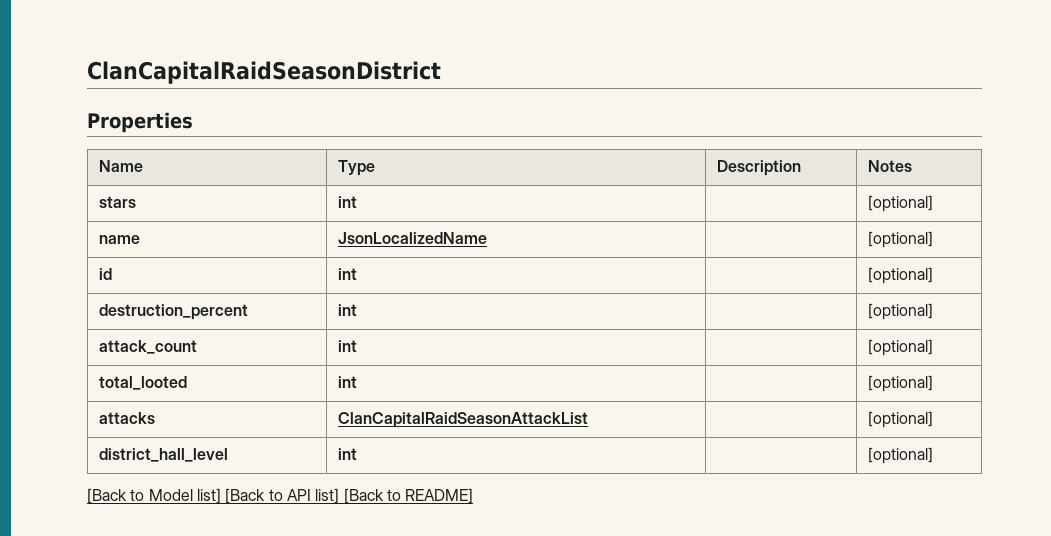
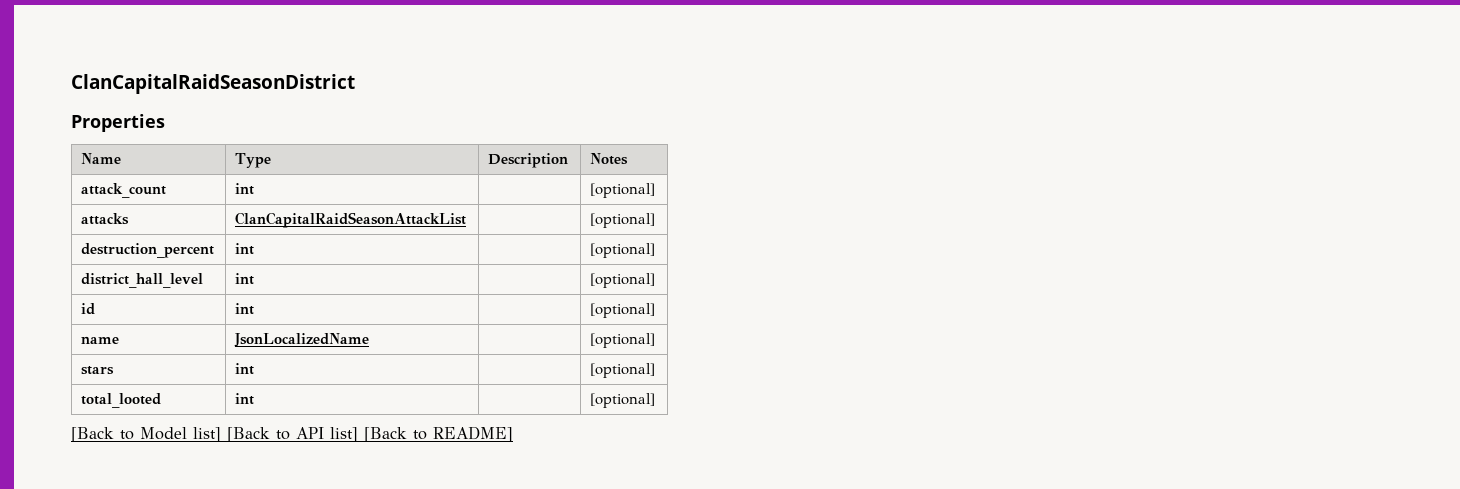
[99,196,137,208] stars -> [81,183,167,198] [235,183,255,195] [590,183,656,198] [81,213,130,225] [235,212,467,228] [590,213,656,228] [81,243,215,258] [235,243,255,255] [590,243,656,258] [81,273,204,288] [235,273,255,285] [590,273,656,288] [81,303,96,315] attack_count | int | | [optional] // attacks | ClanCapitalRaidSeasonAttackList | | [optional] // destruction_percent | int | | [optional] // district_hall_level | int | | [optional] // id
[99,268,113,280] [338,268,358,280] [868,267,934,284] [99,304,249,320] [338,304,358,316] [868,303,934,320] [99,340,198,354] id | int | | [optional] // destruction_percent | int | | [optional] // attack_count -> [81,366,115,375] stars
[99,412,156,424] [338,412,589,428] [868,411,934,428] [99,448,229,462] [338,448,358,460] [868,447,934,464] // attacks | ClanCapitalRaidSeasonAttackList | | [optional] // district_hall_level | int | | [optional] -> (656, 400) none

